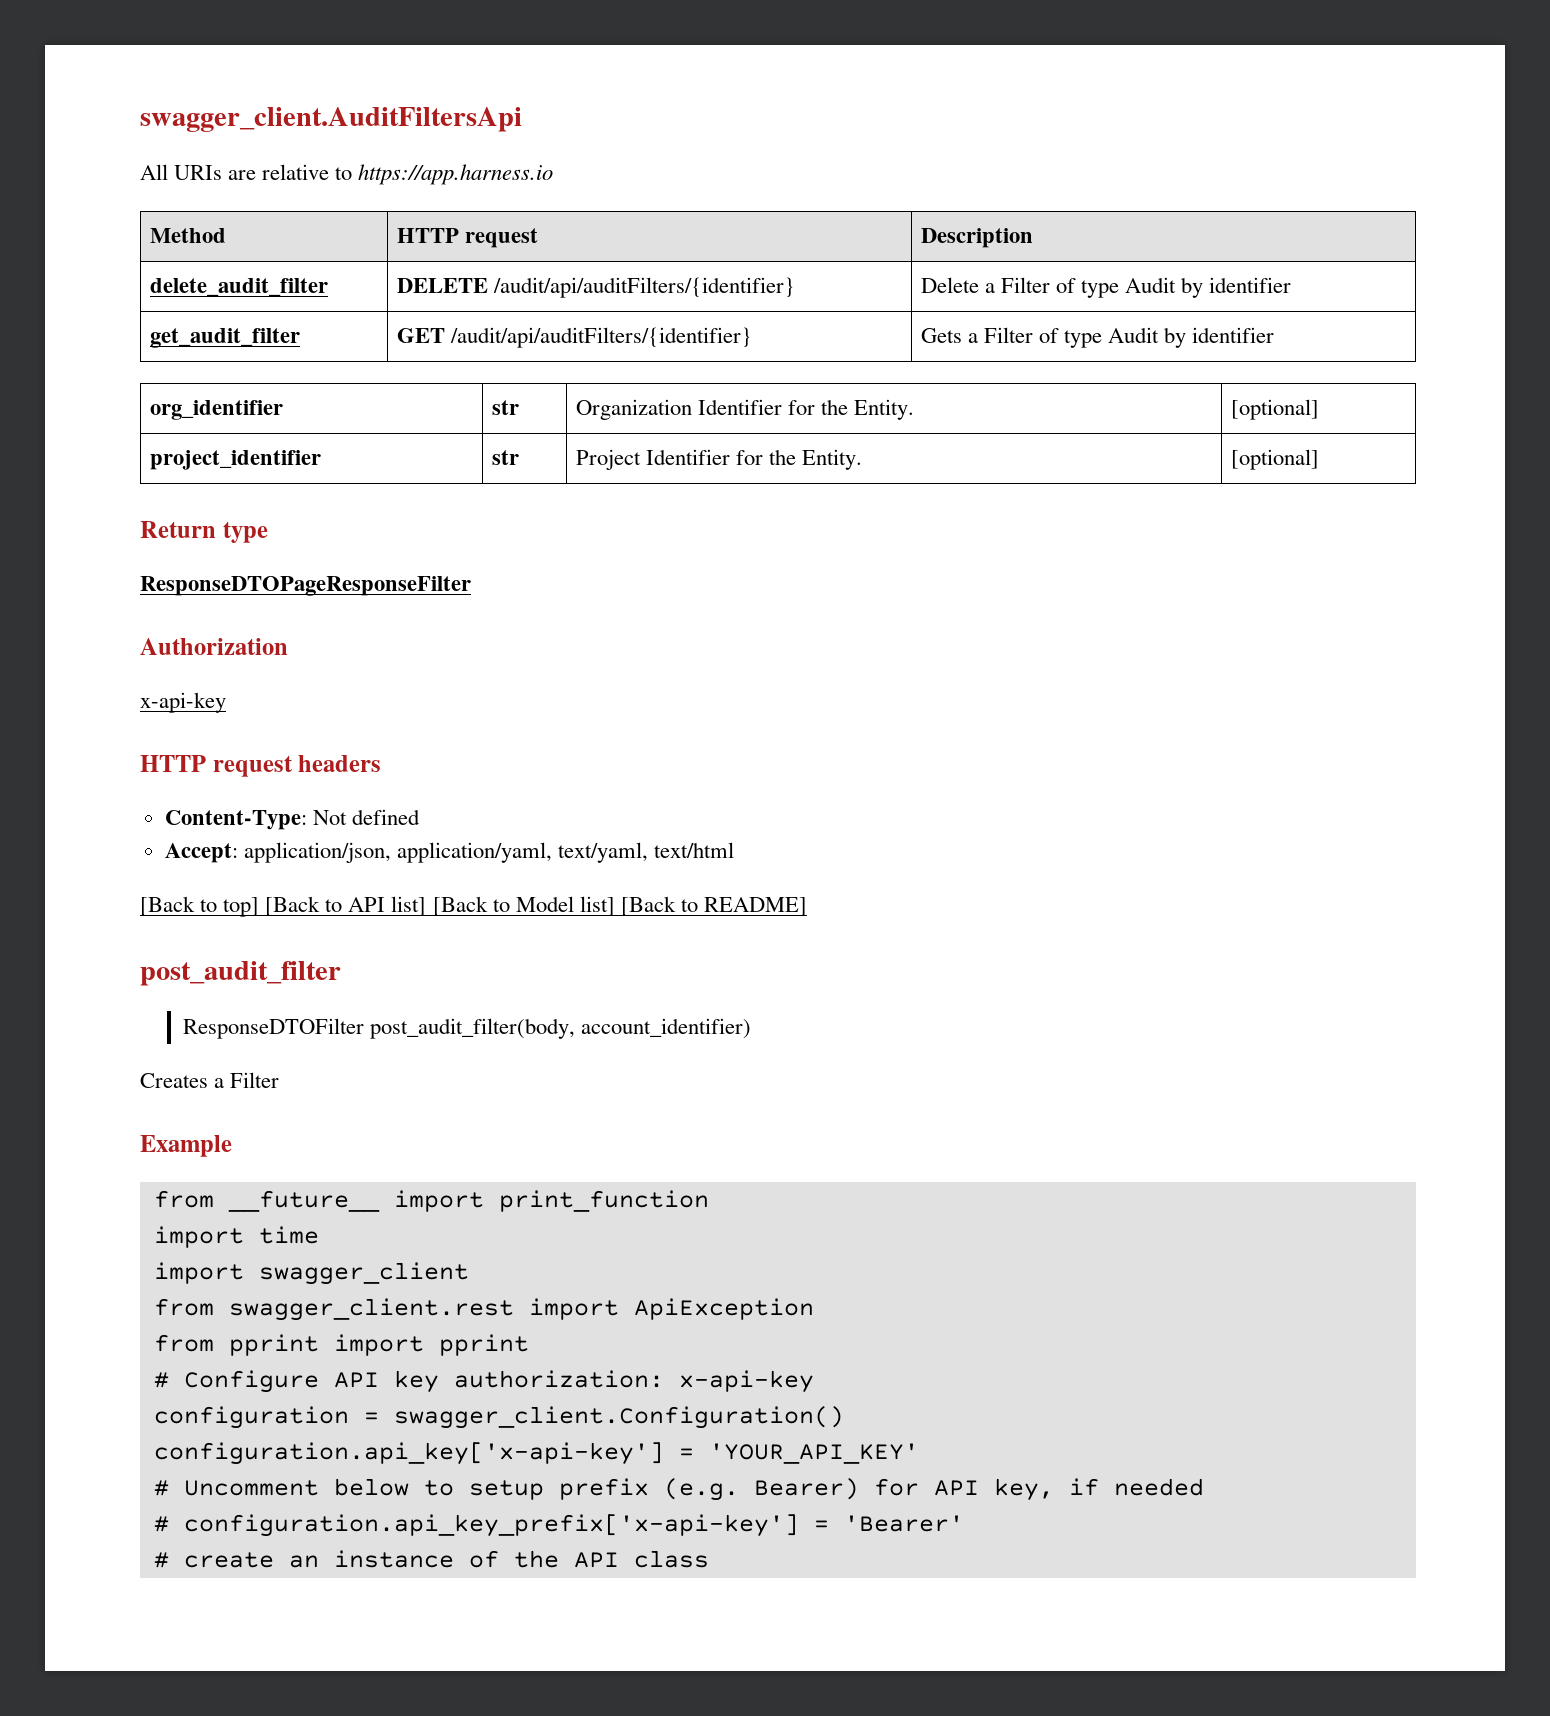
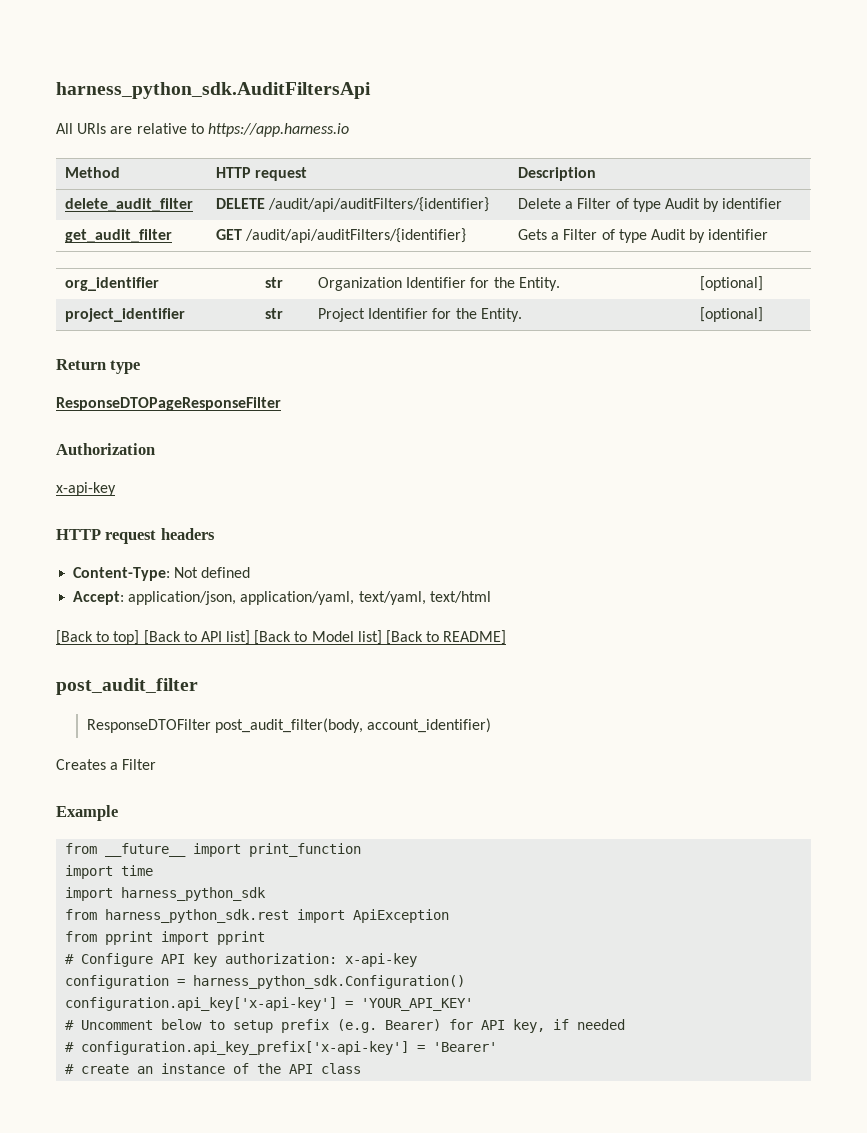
[140,107,522,132] swagger_client.AuditFiltersApi -> [56,82,371,99] harness_python_sdk.AuditFiltersApi
[258,1262,469,1285] [153,1298,514,1321] swagger_client // from swagger_client.rest -> [121,887,267,901] [65,909,290,923] harness_python_sdk // from harness_python_sdk.rest
[393,1406,844,1429] swagger_client.Configuration() -> [193,975,466,989] harness_python_sdk.Configuration()

